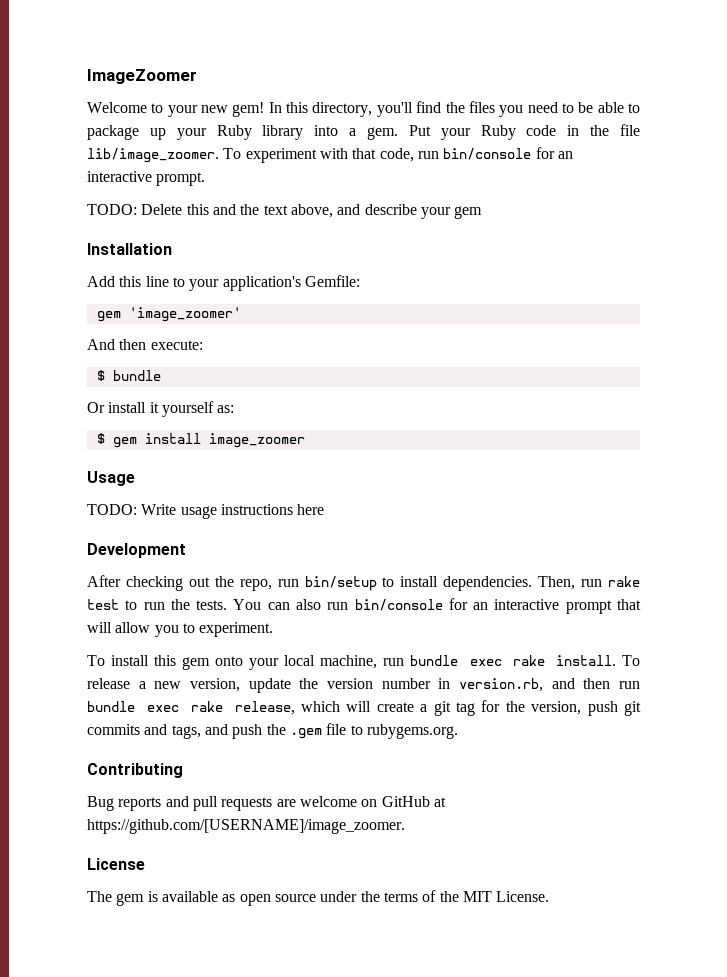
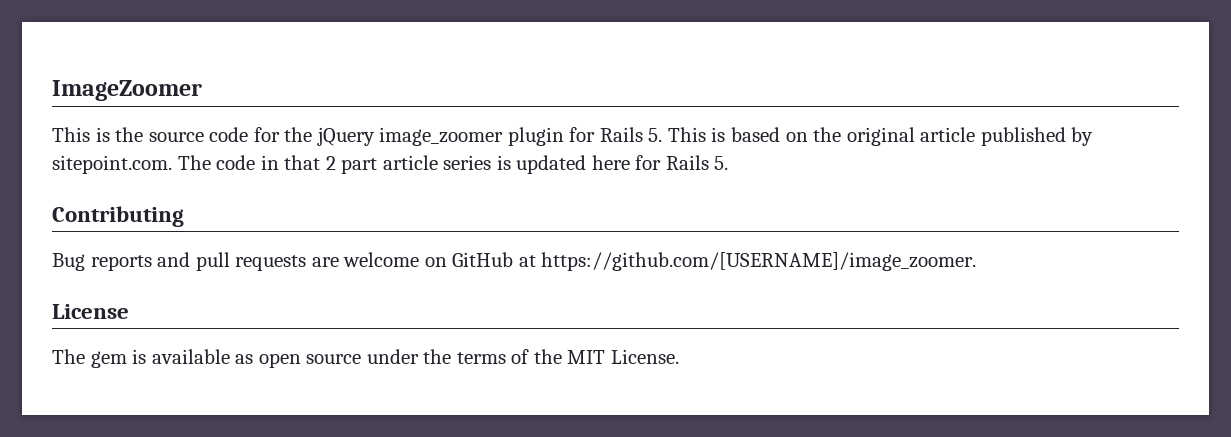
[87,101,641,117] [87,124,640,140] [87,147,573,163] [87,171,206,186] [87,204,483,219] [87,243,172,255] [87,275,360,291] [96,307,241,322] [87,339,203,350] [96,370,161,381] [87,401,235,417] [96,433,305,448] [87,471,135,486] [87,504,325,519] [87,543,186,558] [87,575,640,591] [87,598,641,614] [87,622,274,637] [87,655,640,670] [87,678,641,693] [87,700,641,716] [87,723,458,739] Welcome to your new gem! In this directory, you'll find the files you need to be able to package up your Ruby library into a gem. Put your Ruby code in the file lib/image_zoomer. To experiment with that code, run bin/console for an interactive prompt. // TODO: Delete this and the text above, and describe your gem // Installation // Add this line to your application's Gemfile: // gem 'image_zoomer' // And then execute: // $ bundle // Or install it yourself as: // $ gem install image_zoomer // Usage // TODO: Write usage instructions here // Development // After checking out the repo, run bin/setup to install dependencies. Then, run rake test to run the tests. You can also run bin/console for an interactive prompt that will allow you to experiment. // To install this gem onto your local machine, run bundle exec rake install. To release a new version, update the version number in version.rb, and then run bundle exec rake release, which will create a git tag for the version, push git commits and tags, and push the .gem file to rubygems.org. -> [52,127,1094,146] [52,155,729,174] This is the source code for the jQuery image_zoomer plugin for Rails 5. This is based on the original article published by sitepoint.com. The code in that 2 part article series is updated here for Rails 5.

